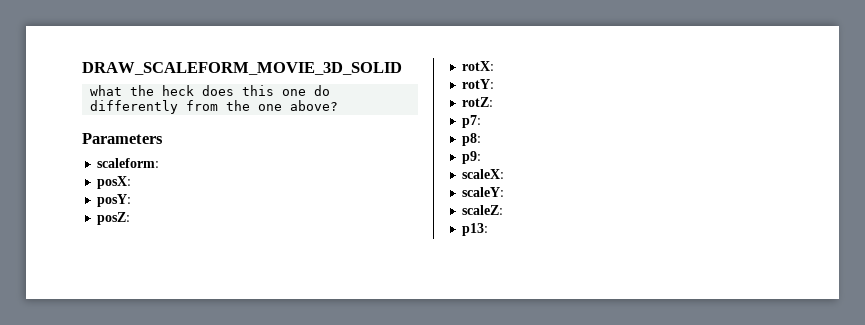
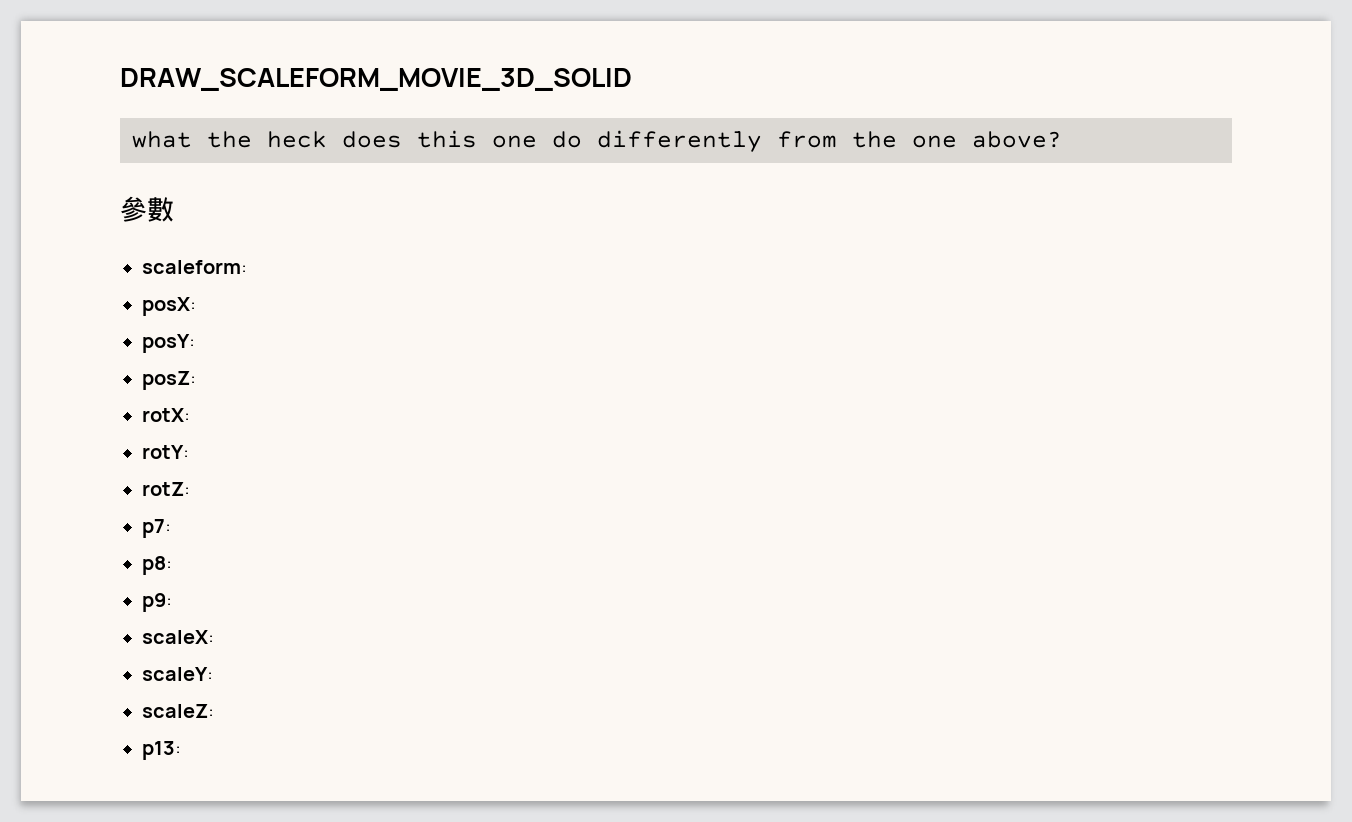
[82,133,163,144] Parameters -> [120,196,174,222] 參數

